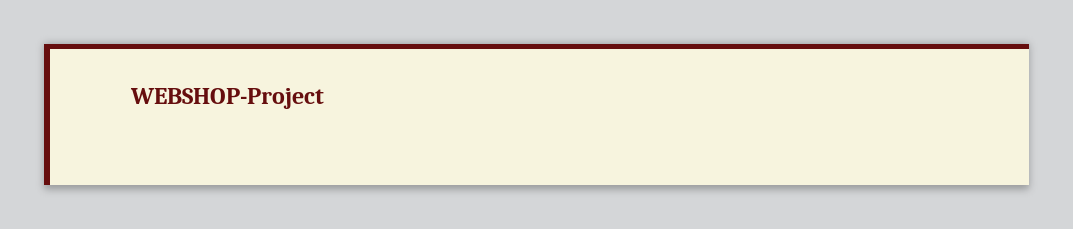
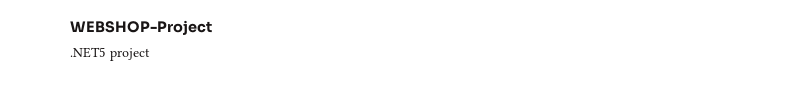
(324, 98) none -> [70,47,150,61] // .NET5 project

